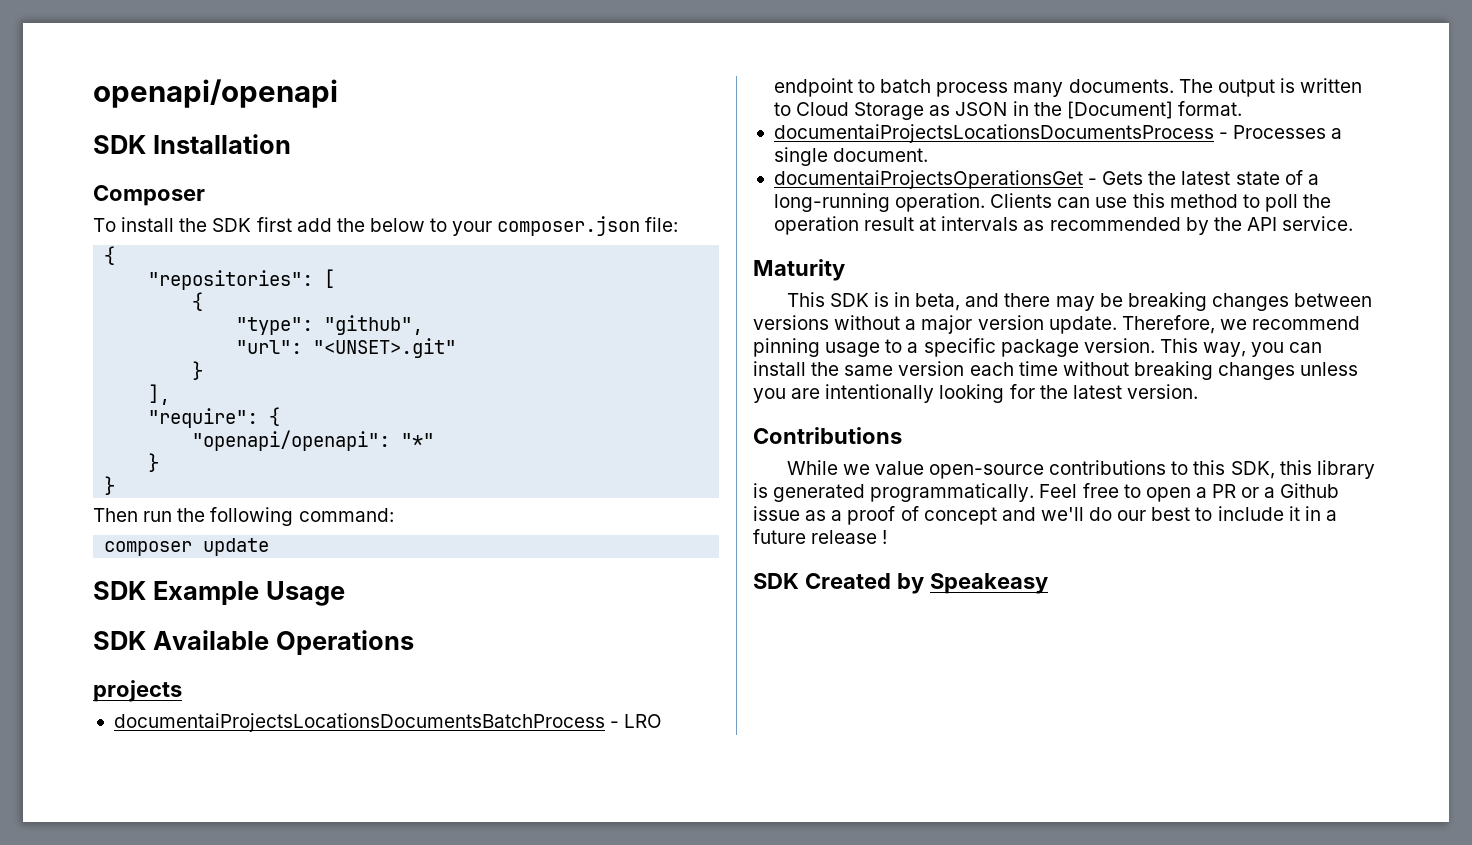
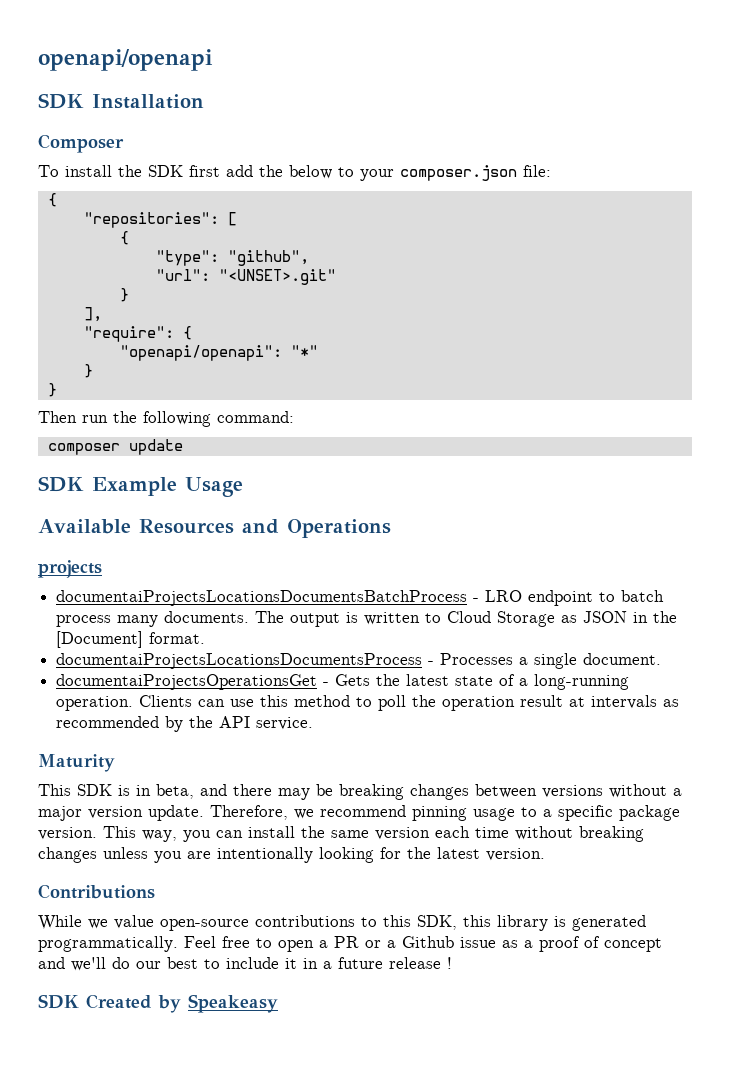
[93,630,269,650] SDK Available -> [38,519,279,534] Available Resources and

